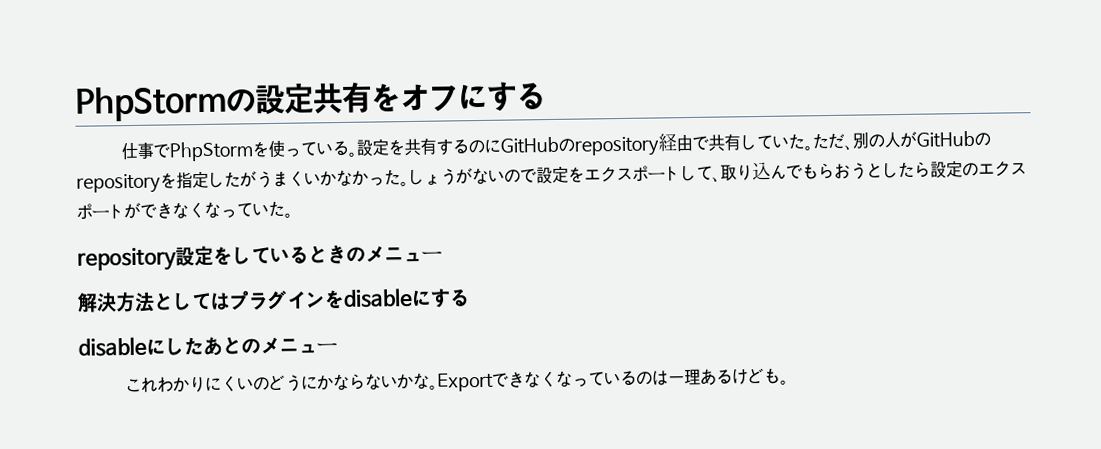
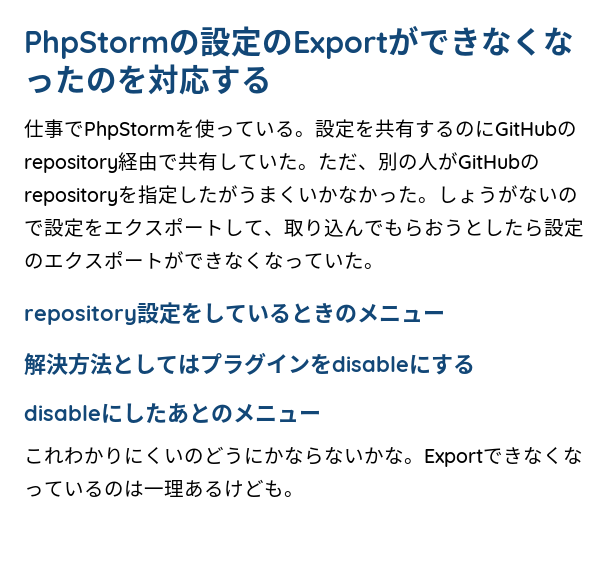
[312,81,488,115] 共有をオフに -> [262,25,574,59] [24,64,210,95] のExportができなくなったのを対応

